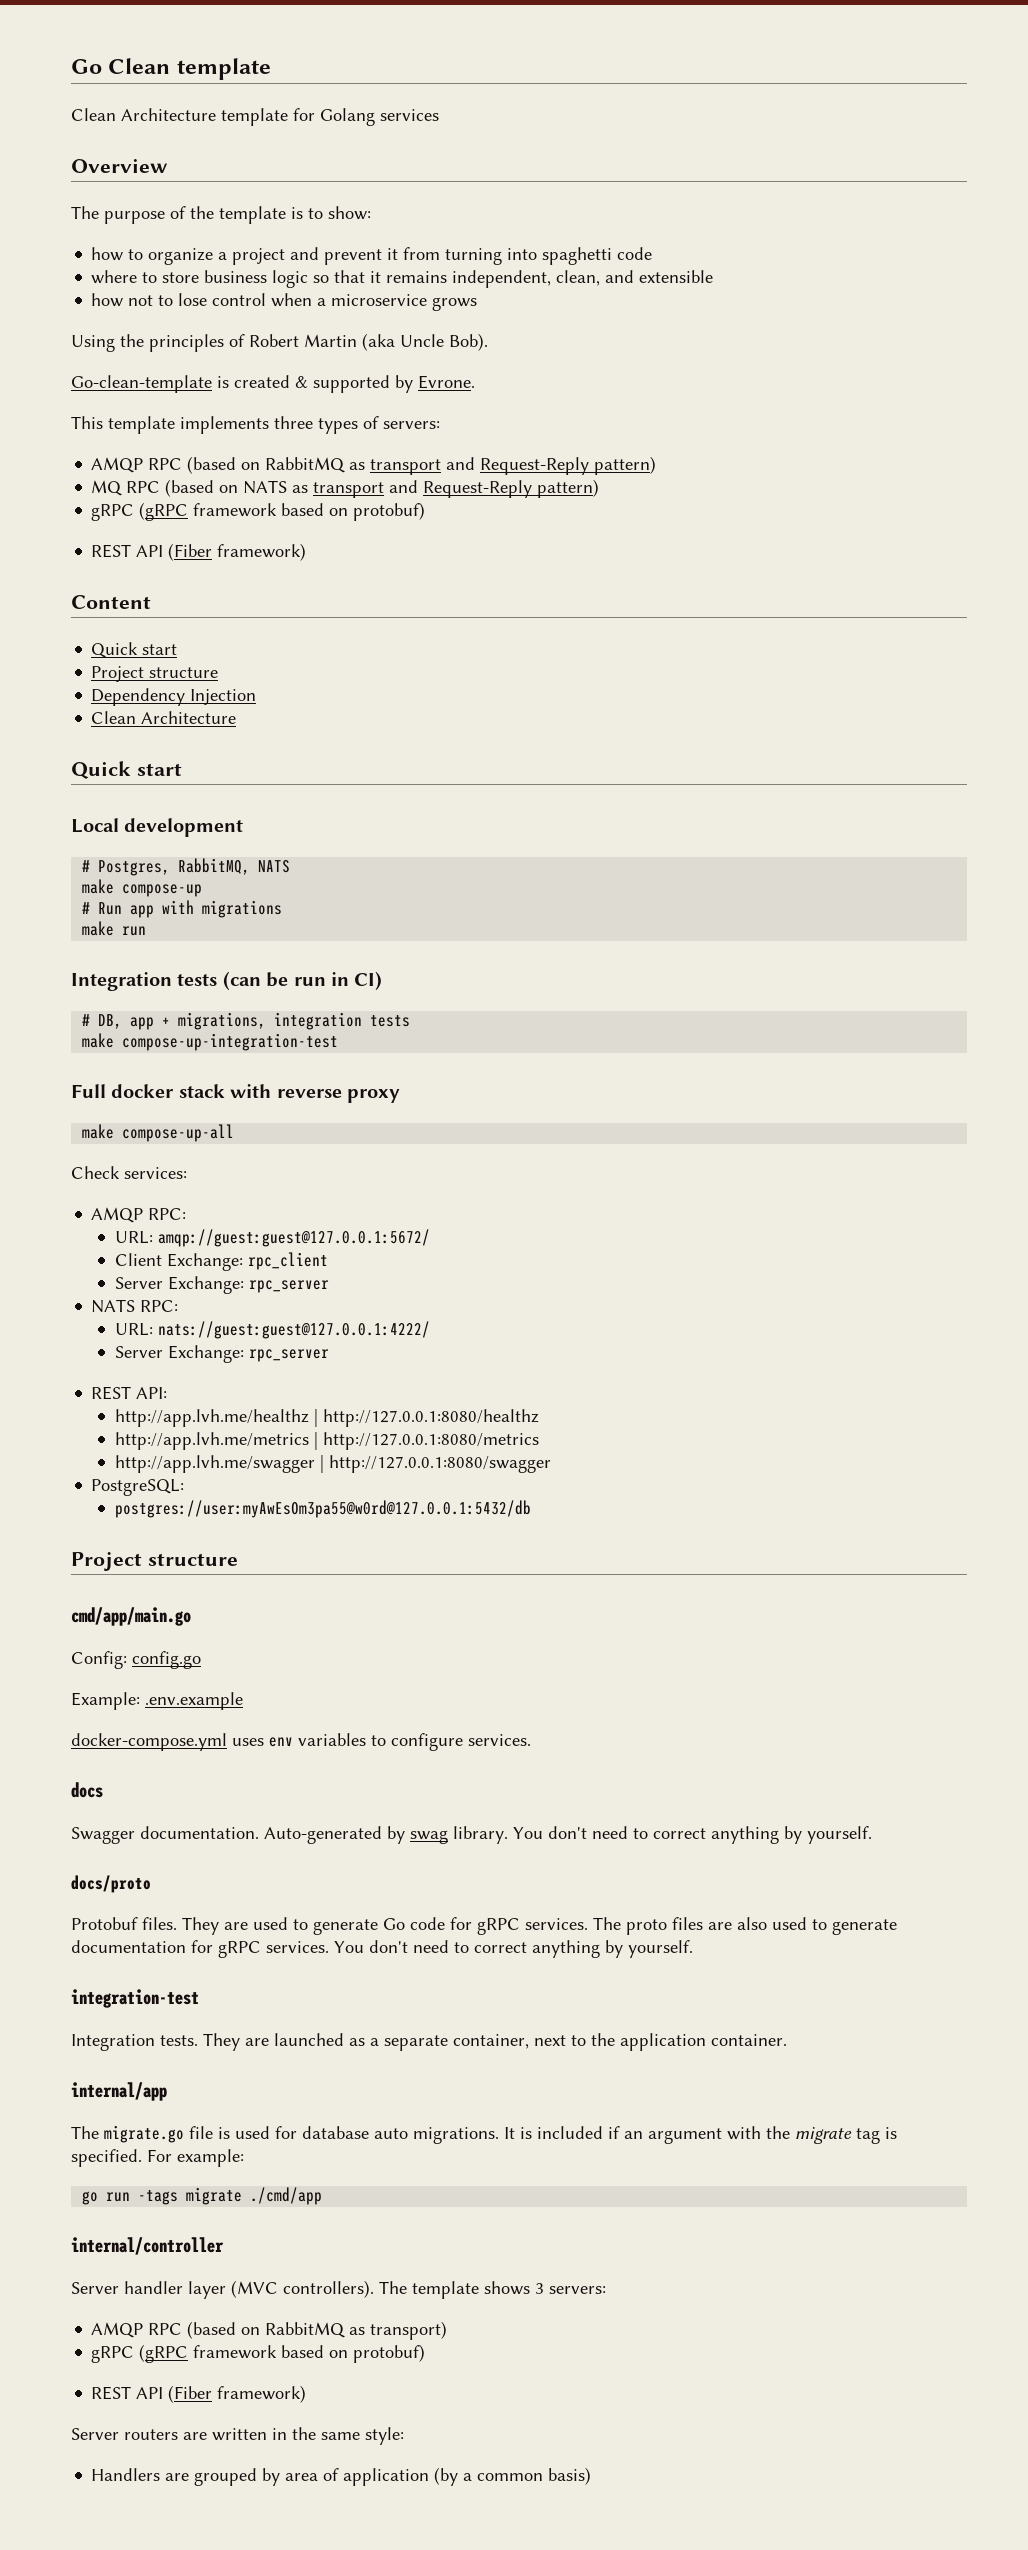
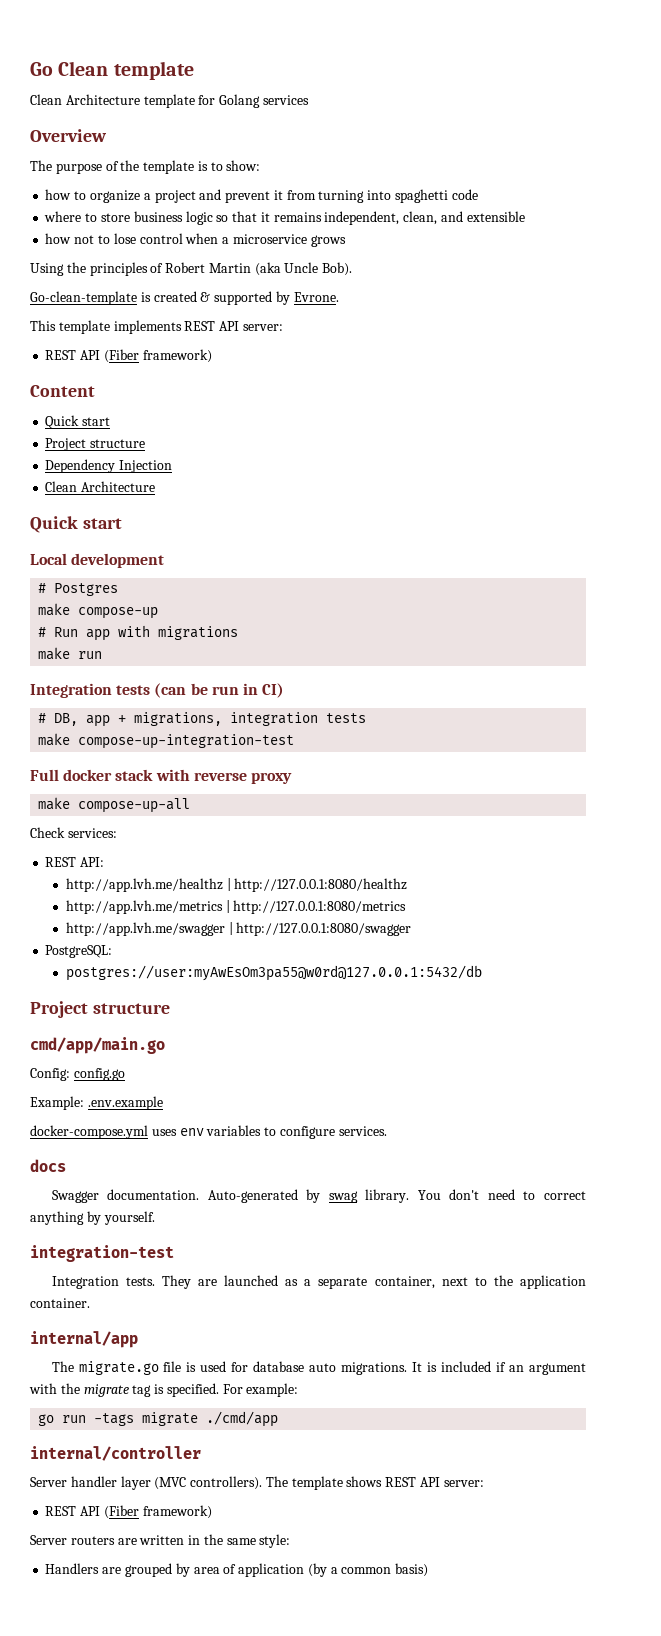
[274,416,440,434] [91,456,657,475] [91,479,600,498] [91,502,426,521] three types of servers: // AMQP RPC (based on RabbitMQ as transport and Request-Reply pattern) // MQ RPC (based on NATS as transport and Request-Reply pattern) // gRPC (gRPC framework based on protobuf) -> [184,321,283,331] REST API server:
[98,858,291,876] Postgres, RabbitMQ, NATS -> [54,583,119,596] Postgres
[91,1207,187,1223] [114,1229,430,1247] [114,1252,328,1271] [114,1276,329,1294] [91,1299,179,1313] [114,1321,430,1339] [114,1345,329,1363] // AMQP RPC: // URL: amqp://guest:guest@127.0.0.1:5672/ // Client Exchange: rpc_client // Server Exchange: rpc_server // NATS RPC: // URL: nats://guest:guest@127.0.0.1:4222/ // Server Exchange: rpc_server -> (117, 833) none
[71,1875,151,1893] [71,1917,897,1935] [71,1940,693,1958] // docs/proto // Protobuf files. They are used to generate Go code for gRPC services. The proto files are also used to generate documentation for gRPC services. You don't need to correct anything by yourself. -> (155, 1218) none
[535,2283,606,2294] [91,2321,448,2340] [91,2344,426,2363] 3 servers: // AMQP RPC (based on RabbitMQ as transport) // gRPC (gRPC framework based on protobuf) -> [385,1477,484,1487] REST API server:

